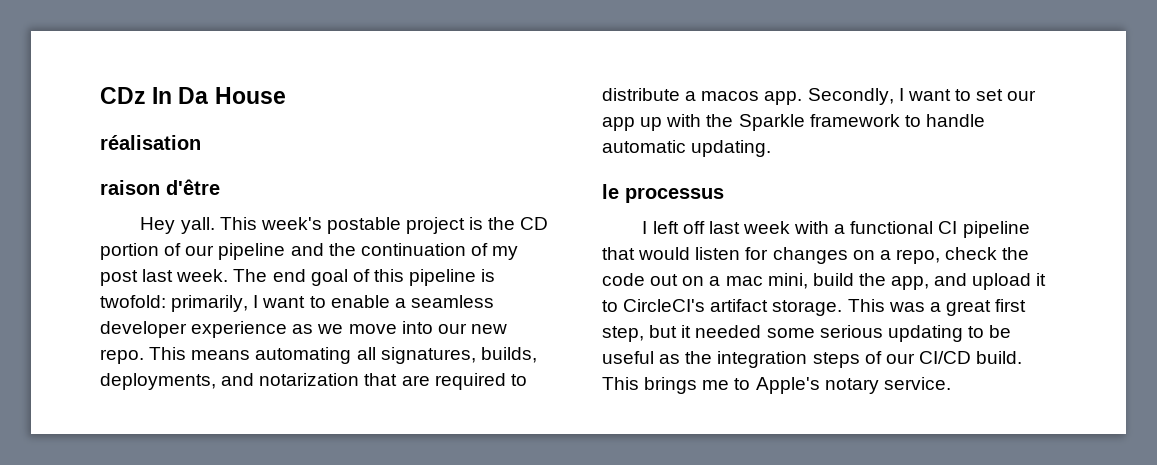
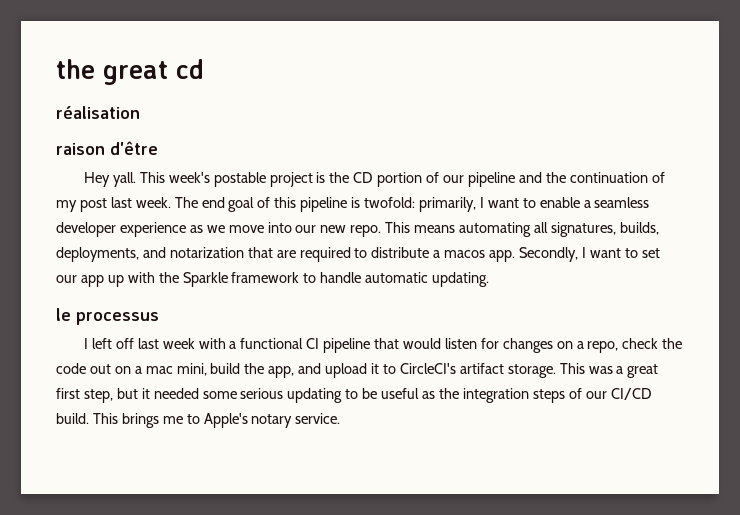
[100,87,286,104] CDz In Da House -> [56,59,204,85] the great cd

